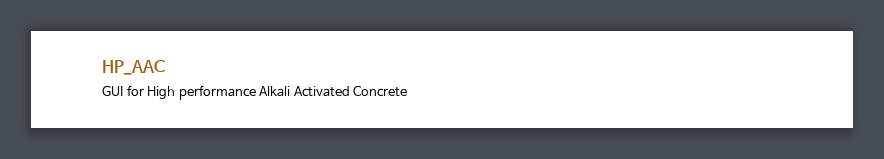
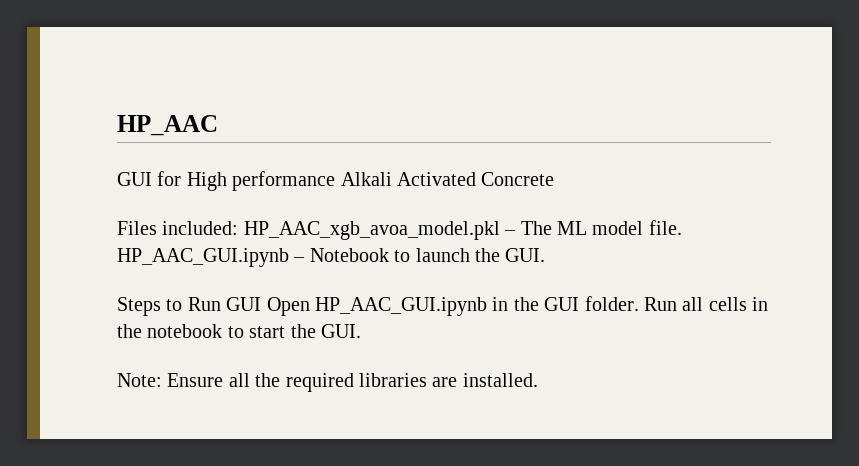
(408, 91) none -> [117,220,682,240] [117,248,546,267] [117,296,769,316] [117,324,361,338] [117,373,538,392] // Files included: HP_AAC_xgb_avoa_model.pkl – The ML model file. HP_AAC_GUI.ipynb – Notebook to launch the GUI. // Steps to Run GUI Open HP_AAC_GUI.ipynb in the GUI folder. Run all cells in the notebook to start the GUI. // Note: Ensure all the required libraries are installed.

